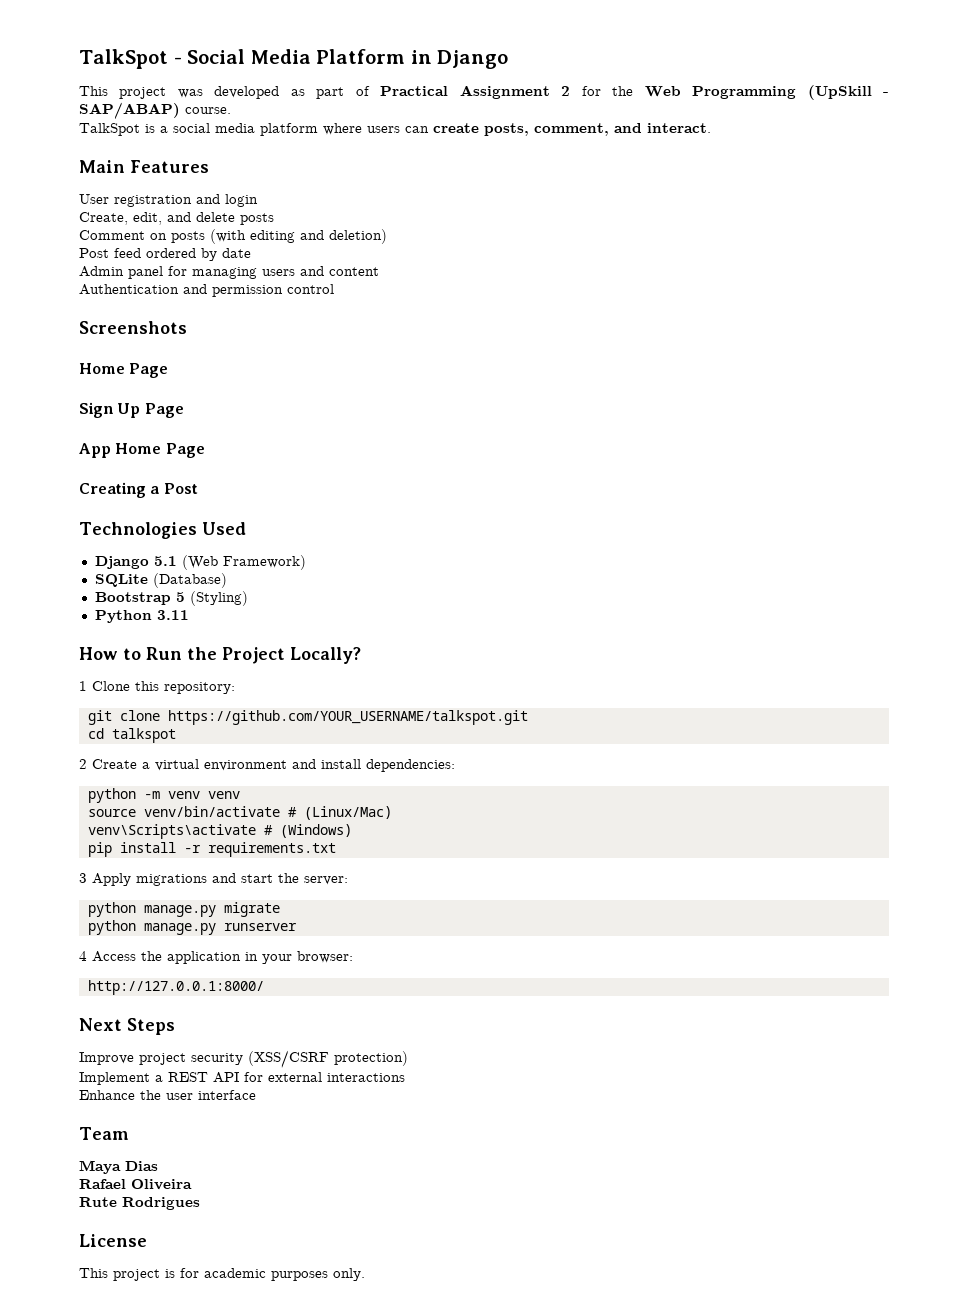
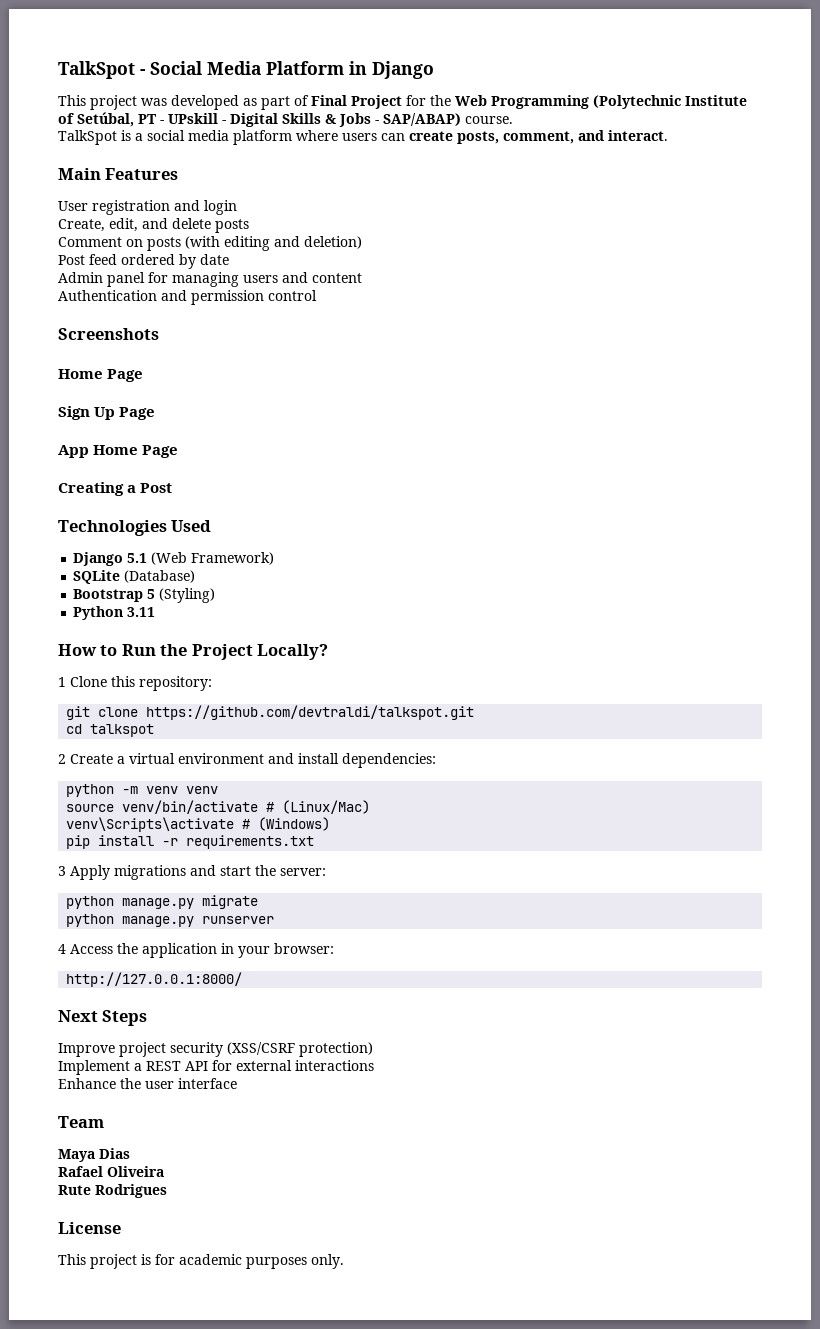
[380,85,571,99] Practical Assignment 2 -> [311,95,402,109] Final Project
[807,85,872,100] (UpSkill -> [593,95,747,109] [58,112,371,127] (Polytechnic Institute of Setúbal, PT - UPskill - Digital Skills & Jobs
[167,710,528,725] https://github.com/YOUR_USERNAME/talkspot.git -> [146,705,475,720] https://github.com/devtraldi/talkspot.git

